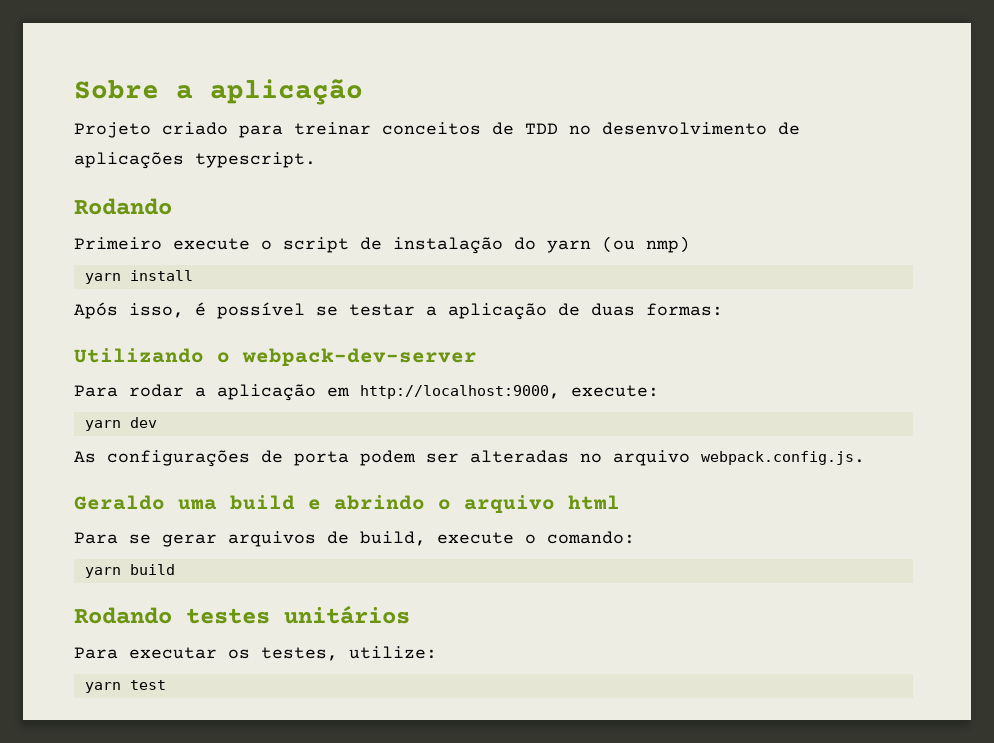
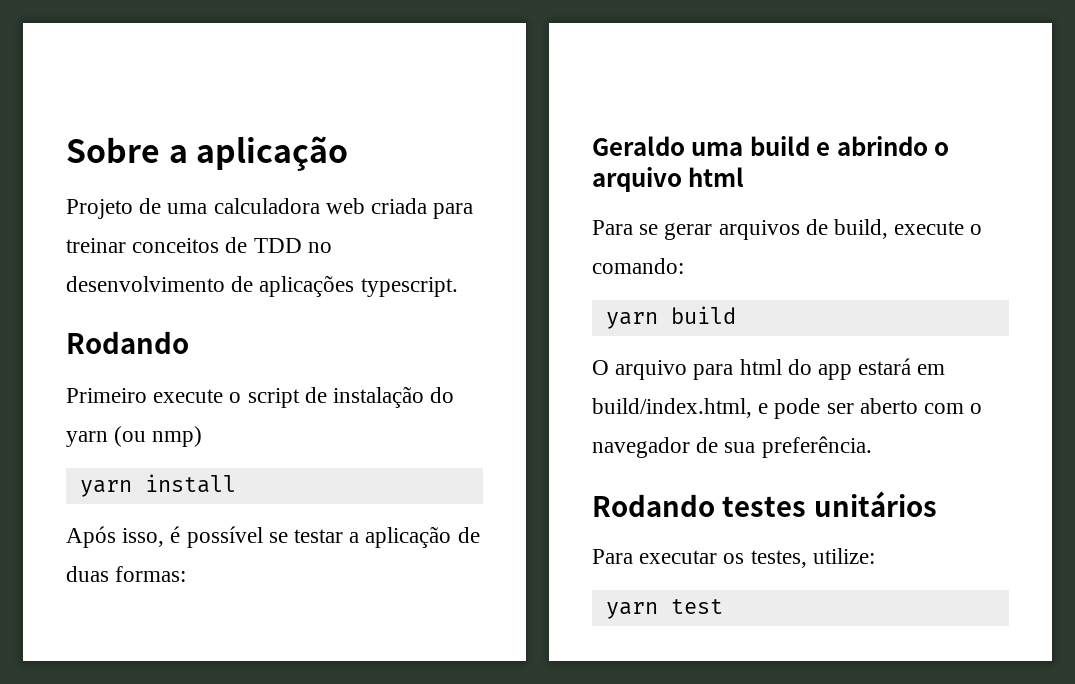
[162,122,228,135] criado -> [139,198,428,214] de uma calculadora web criada
[74,348,477,366] [74,384,659,401] [84,417,157,431] [74,450,865,467] // Utilizando o webpack-dev-server // Para rodar a aplicação em http://localhost:9000, execute: // yarn dev // As configurações de porta podem ser alteradas no arquivo webpack.config.js. -> (187, 574) none
(175, 569) none -> [592,358,946,380] [592,398,983,419] [592,436,872,458] // O arquivo para html do app estará em build/index.html, e pode ser aberto com o navegador de sua preferência.

